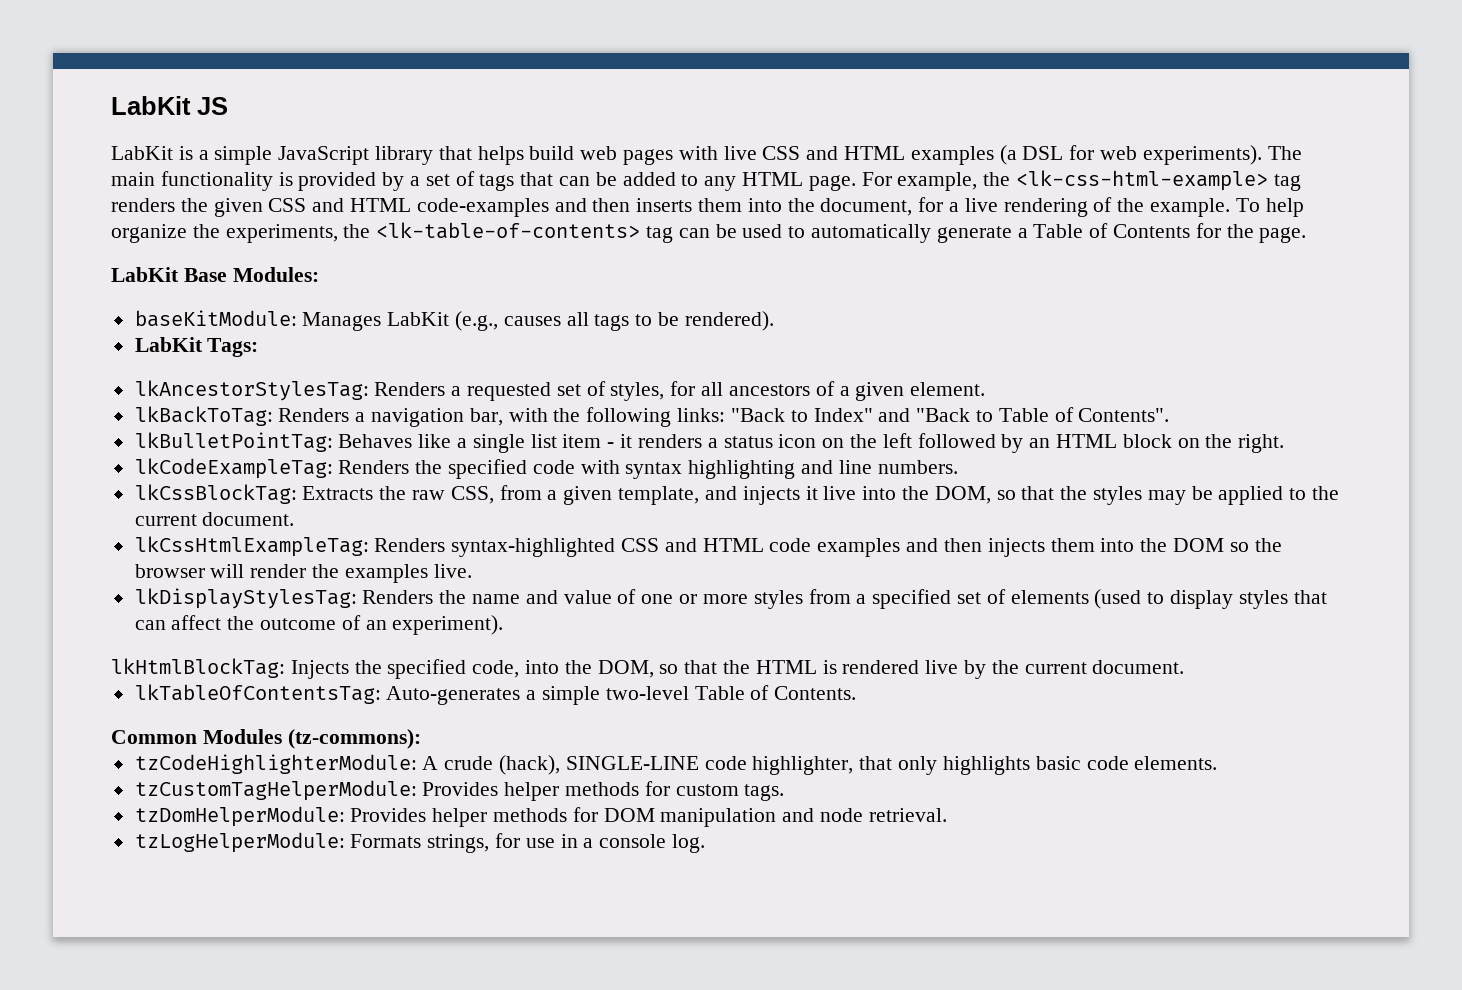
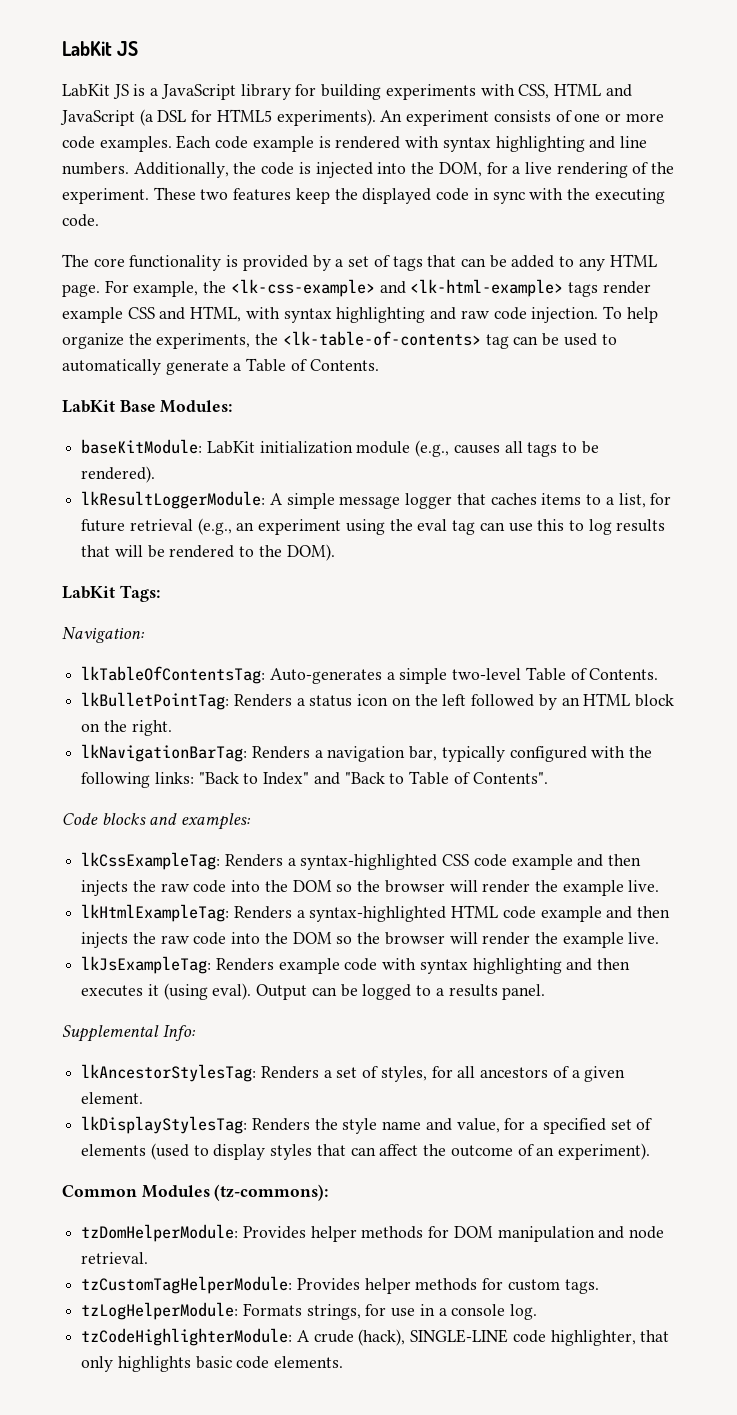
(173, 153) none -> [112,84,129,99] JS
[214,146,273,165] simple -> (159, 92) none
[438,145,1302,165] [111,172,155,186] that helps build web pages with live CSS and HTML examples (a DSL for web experiments). The main -> [295,83,632,100] [60,109,664,126] [62,135,647,152] [62,162,675,178] [62,187,665,204] [62,214,99,227] [62,254,125,267] for building experiments with CSS, HTML and JavaScript (a DSL for HTML5 experiments). An experiment consists of one or more code examples. Each code example is rendered with syntax highlighting and line numbers. Additionally, the code is injected into the DOM, for a live rendering of the experiment. These two features keep the displayed code in sync with the executing code. // The core
[1016,170,1301,191] [111,197,1231,217] <lk-css-html-example> tag renders the given CSS and HTML code-examples and then inserts them into the document, for a live rendering of the example. -> [230,279,651,297] [62,306,599,323] <lk-css-example> and <lk-html-example> tags render example CSS and HTML, with syntax highlighting and raw code injection.
[1113,223,1307,243] Contents for the page. -> [309,359,379,371] Contents.
[302,312,450,331] Manages LabKit -> [206,441,411,454] LabKit initialization module
[134,337,259,357] [134,380,986,401] [134,406,1170,427] LabKit Tags: // lkAncestorStylesTag: Renders a requested set of styles, for all ancestors of a given element. // lkBackToTag: Renders a navigation bar, with the following links: "Back to Index" and "Back to Table of Contents". -> [81,491,672,509] [81,518,666,535] [81,544,335,561] [62,585,160,602] [62,627,145,643] [81,666,659,684] lkResultLoggerModule: A simple message logger that caches items to a list, for future retrieval (e.g., an experiment using the eval tag can use this to log results that will be rendered to the DOM). // LabKit Tags: // Navigation: // lkTableOfContentsTag: Auto-generates a simple two-level Table of Contents.
[338,434,702,453] Behaves like a single list item - it renders -> [233,694,292,707] Renders
[134,458,958,479] [134,484,1339,505] [134,512,295,526] [134,536,1282,557] [134,564,472,583] lkCodeExampleTag: Renders the specified code with syntax highlighting and line numbers. // lkCssBlockTag: Extracts the raw CSS, from a given template, and injects it live into the DOM, so that the styles may be applied to the current document. // lkCssHtmlExampleTag: Renders syntax-highlighted CSS and HTML code examples and then injects them into the DOM so the browser will render the examples live. -> [81,744,653,762] [81,771,548,788] [62,813,252,830] [81,852,642,870] [81,880,660,896] [81,904,671,922] [81,932,660,948] [81,956,631,974] [81,983,546,1000] [62,1025,196,1042] [81,1064,626,1082] [81,1092,144,1104] lkNavigationBarTag: Renders a navigation bar, typically configured with the following links: "Back to Index" and "Back to Table of Contents". // Code blocks and examples: // lkCssExampleTag: Renders a syntax-highlighted CSS code example and then injects the raw code into the DOM so the browser will render the example live. // lkHtmlExampleTag: Renders a syntax-highlighted HTML code example and then injects the raw code into the DOM so the browser will render the example live. // lkJsExampleTag: Renders example code with syntax highlighting and then executes it (using eval). Output can be logged to a results panel. // Supplemental Info: // lkAncestorStylesTag: Renders a set of styles, for all ancestors of a given element.
(467, 597) none -> [342,1118,378,1134] style
[563,589,851,609] value of one or more styles from -> [456,1118,526,1133] value, for
[111,658,1185,679] [134,684,857,705] [111,729,421,749] lkHtmlBlockTag: Injects the specified code, into the DOM, so that the HTML is rendered live by the current document. // lkTableOfContentsTag: Auto-generates a simple two-level Table of Contents. // Common Modules (tz-commons): -> [62,1184,329,1201] [81,1224,665,1242] [81,1252,149,1264] [81,1276,599,1294] [81,1302,538,1320] Common Modules (tz-commons): // tzDomHelperModule: Provides helper methods for DOM manipulation and node retrieval. // tzCustomTagHelperModule: Provides helper methods for custom tags. // tzLogHelperModule: Formats strings, for use in a console log.
[134,780,785,801] [134,806,947,827] [134,832,706,853] // tzCustomTagHelperModule: Provides helper methods for custom tags. // tzDomHelperModule: Provides helper methods for DOM manipulation and node retrieval. // tzLogHelperModule: Formats strings, for use in a console log. -> (344, 1362) none

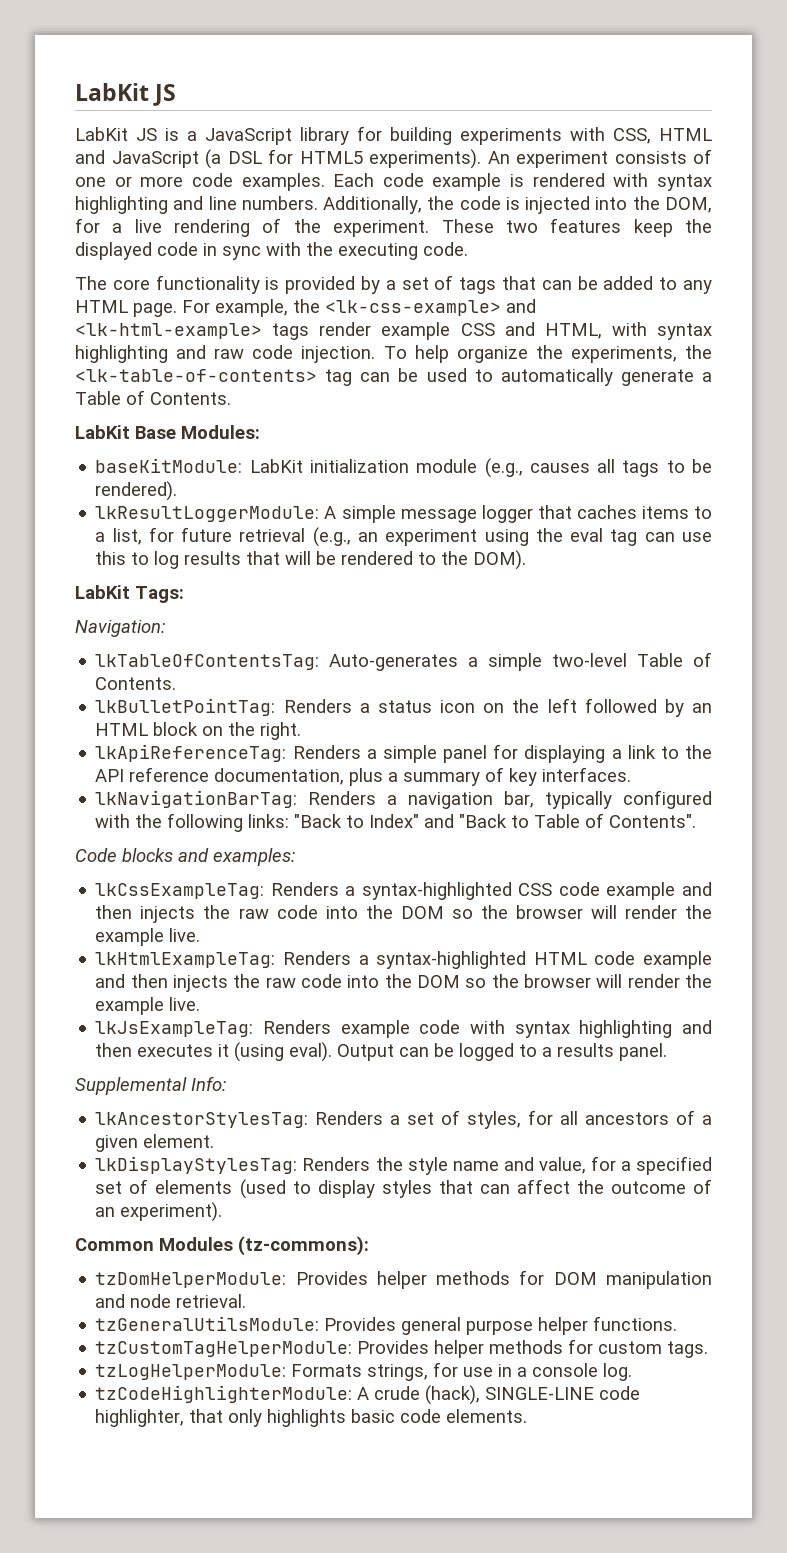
(172, 728) none -> [95,744,712,763] [95,767,632,786] // lkApiReferenceTag: Renders a simple panel for displaying a link to the API reference documentation, plus a summary of key interfaces.
(149, 1258) none -> [95,1316,678,1335] // tzGeneralUtilsModule: Provides general purpose helper functions.

